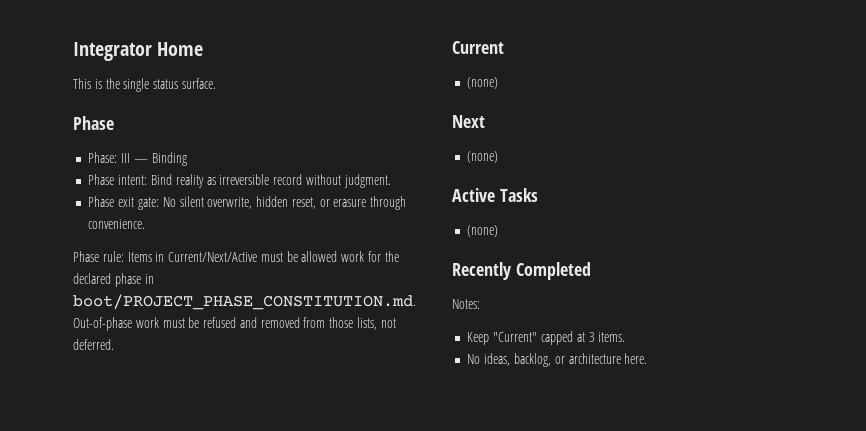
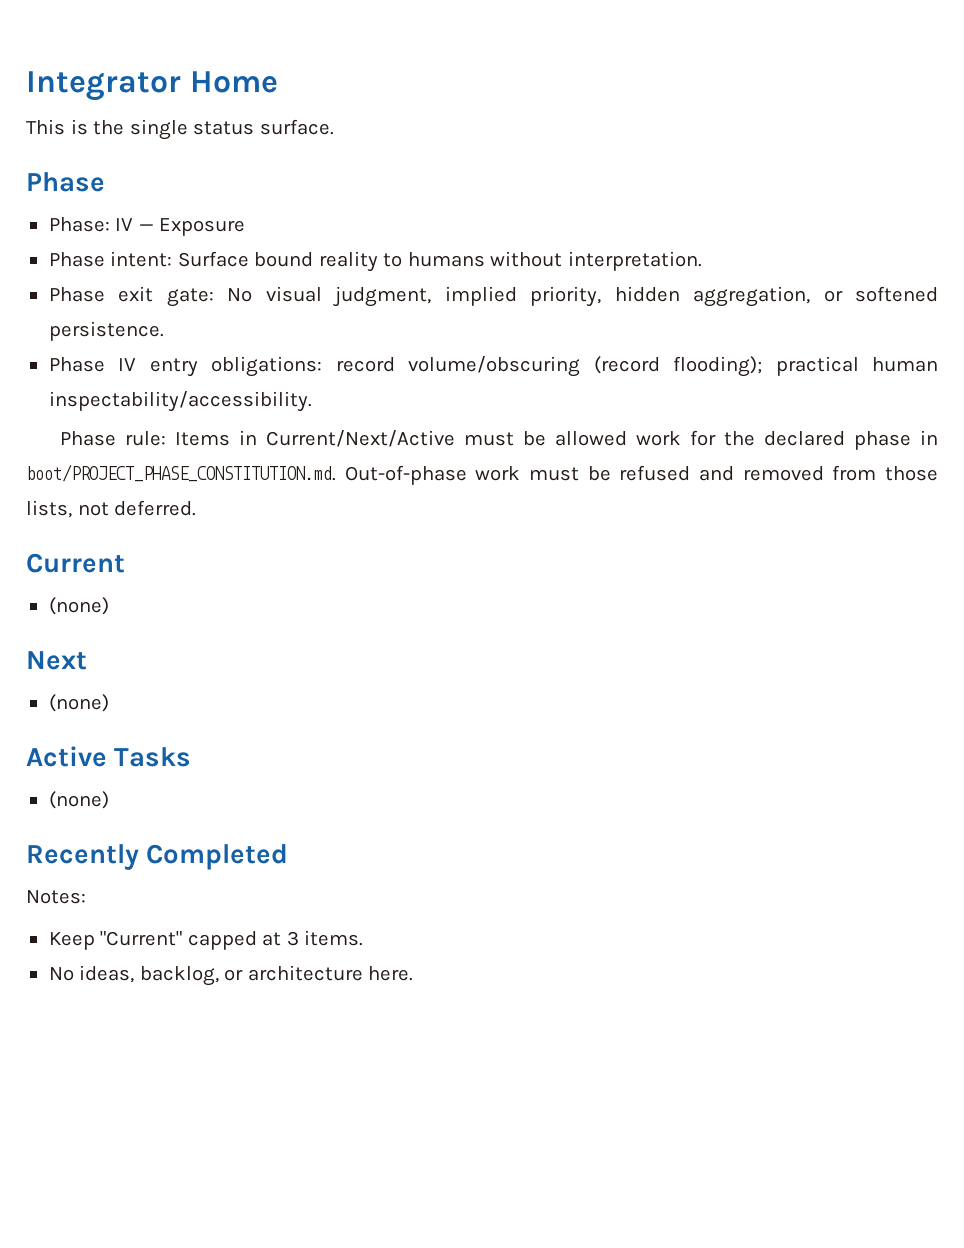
[121,152,187,166] III — Binding -> [115,218,246,236] IV — Exposure
[150,174,391,188] [88,196,407,210] [88,219,146,229] Bind reality as irreversible record without judgment. // Phase exit gate: No silent overwrite, hidden reset, or erasure through convenience. -> [177,251,702,272] [48,286,938,307] [48,321,164,341] [48,356,938,377] [48,391,312,412] Surface bound reality to humans without interpretation. // Phase exit gate: No visual judgment, implied priority, hidden aggregation, or softened persistence. // Phase IV entry obligations: record volume/obscuring (record flooding); practical human inspectability/accessibility.

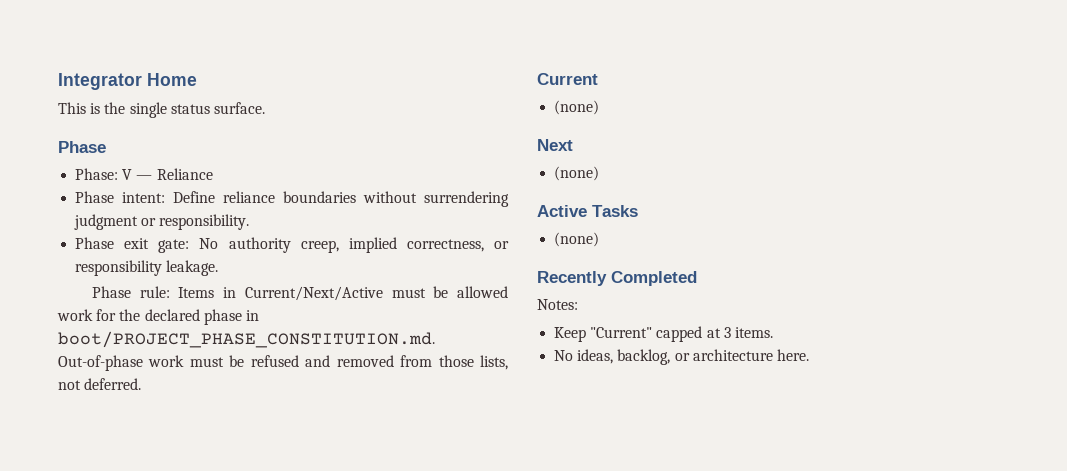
[115,218,246,236] IV — Exposure -> [122,168,213,180] V — Reliance
[177,251,702,272] [48,286,938,307] [48,321,164,341] [48,356,938,377] [48,391,312,412] Surface bound reality to humans without interpretation. // Phase exit gate: No visual judgment, implied priority, hidden aggregation, or softened persistence. // Phase IV entry obligations: record volume/obscuring (record flooding); practical human inspectability/accessibility. -> [173,191,509,207] [74,214,250,230] [75,237,509,253] [75,260,219,276] Define reliance boundaries without surrendering judgment or responsibility. // Phase exit gate: No authority creep, implied correctness, or responsibility leakage.

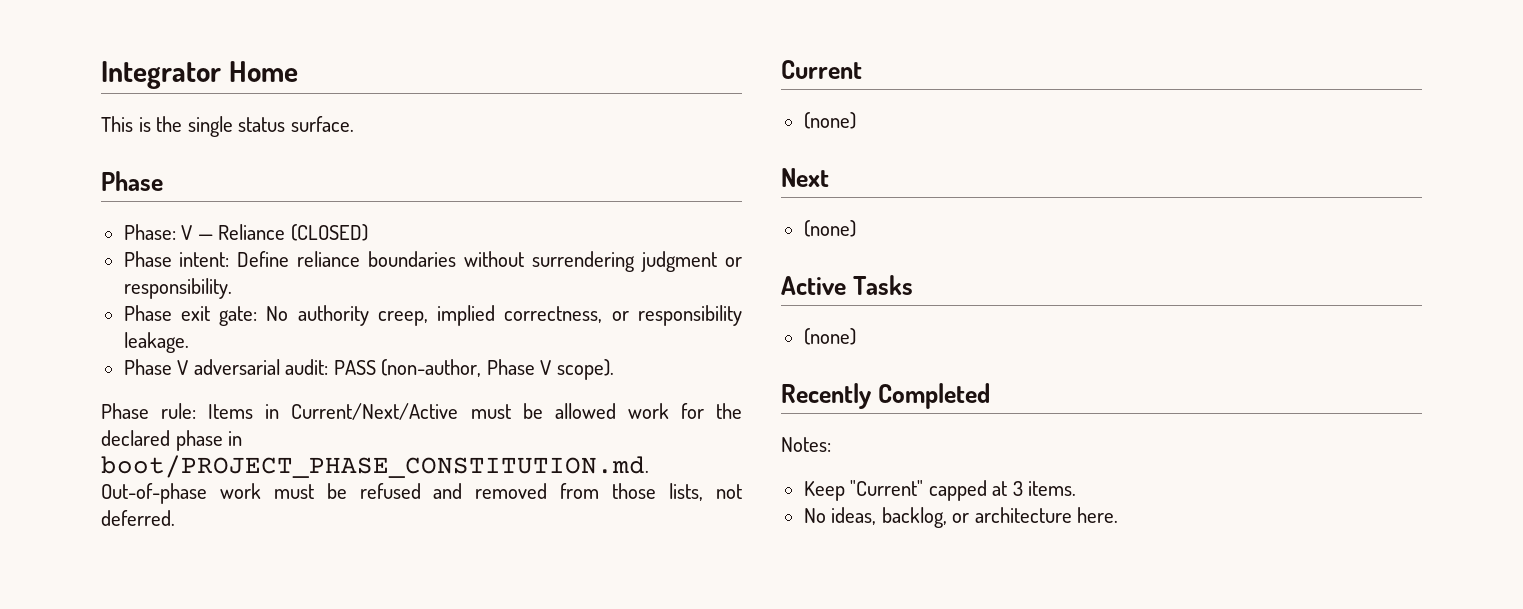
(213, 174) none -> [290,224,368,241] (CLOSED)
(219, 268) none -> [123,359,614,380] // Phase V adversarial audit: PASS (non-author, Phase V scope).

